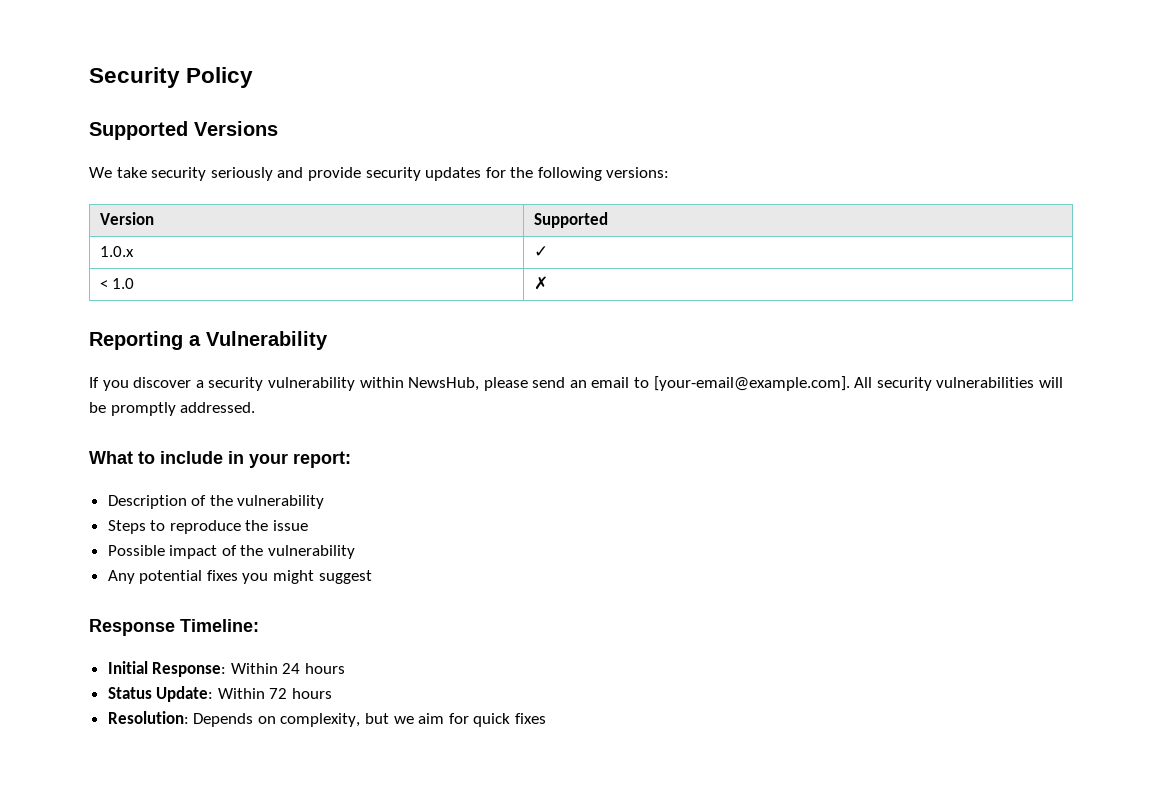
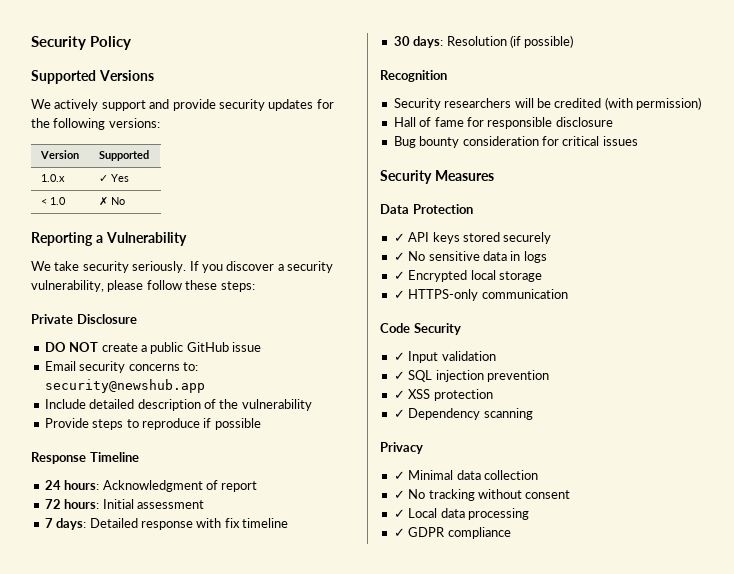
[116,167,273,181] take security seriously -> [54,99,146,111] actively support
(548, 251) none -> [110,174,129,182] Yes
(548, 283) none -> [110,197,125,205] No
(328, 340) none -> [31,261,187,273] We take security seriously.
[267,376,1064,391] [89,402,256,416] [89,451,351,468] [107,495,325,509] [107,520,309,534] [107,545,356,559] [107,570,372,584] [89,619,259,636] [107,661,346,677] [107,686,333,702] [107,711,547,727] vulnerability within NewsHub, please send an email to [your-email@example.com]. All security vulnerabilities will be promptly addressed. // What to include in your report: // Description of the vulnerability // Steps to reproduce the issue // Possible impact of the vulnerability // Any potential fixes you might suggest // Response Timeline: // Initial Response: Within 24 hours // Status Update: Within 72 hours // Resolution: Depends on complexity, but we aim for quick fixes -> [31,280,255,292] [31,314,137,324] [44,342,261,354] [44,361,198,373] [44,379,205,393] [44,399,312,411] [44,418,261,430] [31,452,139,464] [44,480,258,492] [44,499,204,509] [44,518,288,530] [393,35,574,48] [380,70,447,82] [393,97,701,110] [393,117,613,129] [393,136,638,148] [380,170,494,184] [380,204,473,214] [393,232,552,244] [393,251,547,263] [393,270,542,282] [393,289,568,301] [380,323,461,335] [393,351,496,363] [393,370,549,382] [393,389,493,401] [393,408,533,420] [380,442,423,454] [393,470,538,480] [393,489,571,501] [393,508,529,520] [393,527,511,539] vulnerability, please follow these steps: // Private Disclosure // DO NOT create a public GitHub issue // Email security concerns to: security@newshub.app // Include detailed description of the vulnerability // Provide steps to reproduce if possible // Response Timeline // 24 hours: Acknowledgment of report // 72 hours: Initial assessment // 7 days: Detailed response with fix timeline // 30 days: Resolution (if possible) // Recognition // Security researchers will be credited (with permission) // Hall of fame for responsible disclosure // Bug bounty consideration for critical issues // Security Measures // Data Protection // ✓ API keys stored securely // ✓ No sensitive data in logs // ✓ Encrypted local storage // ✓ HTTPS-only communication // Code Security // ✓ Input validation // ✓ SQL injection prevention // ✓ XSS protection // ✓ Dependency scanning // Privacy // ✓ Minimal data collection // ✓ No tracking without consent // ✓ Local data processing // ✓ GDPR compliance

